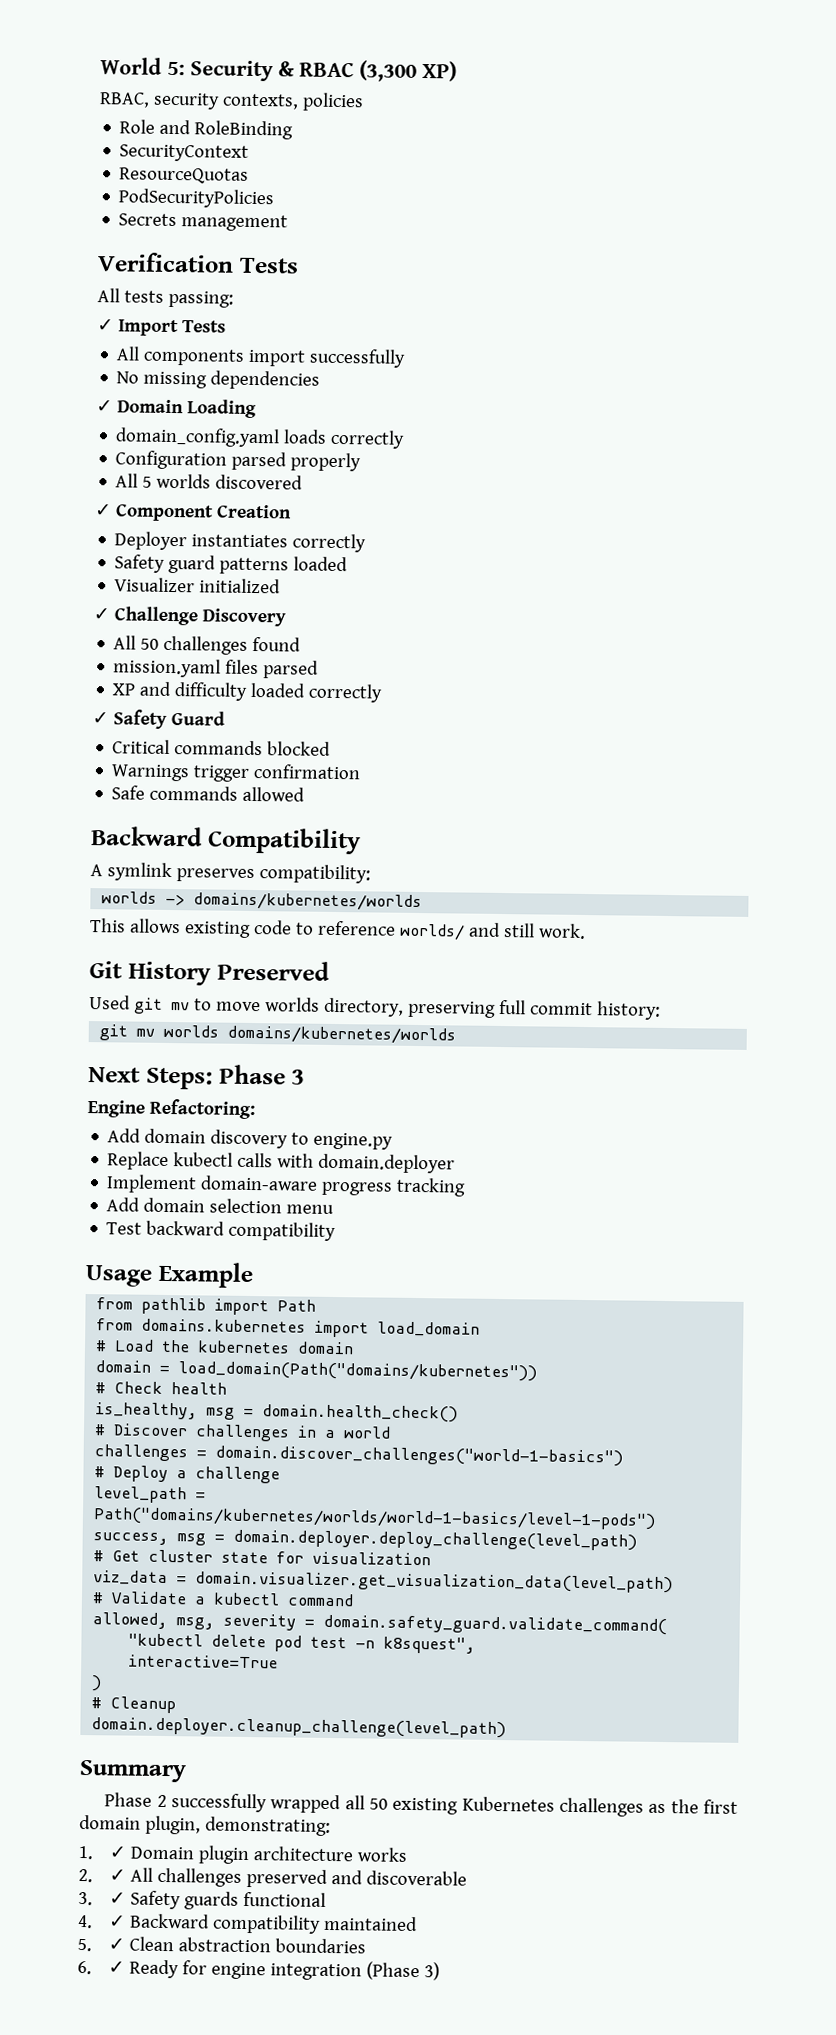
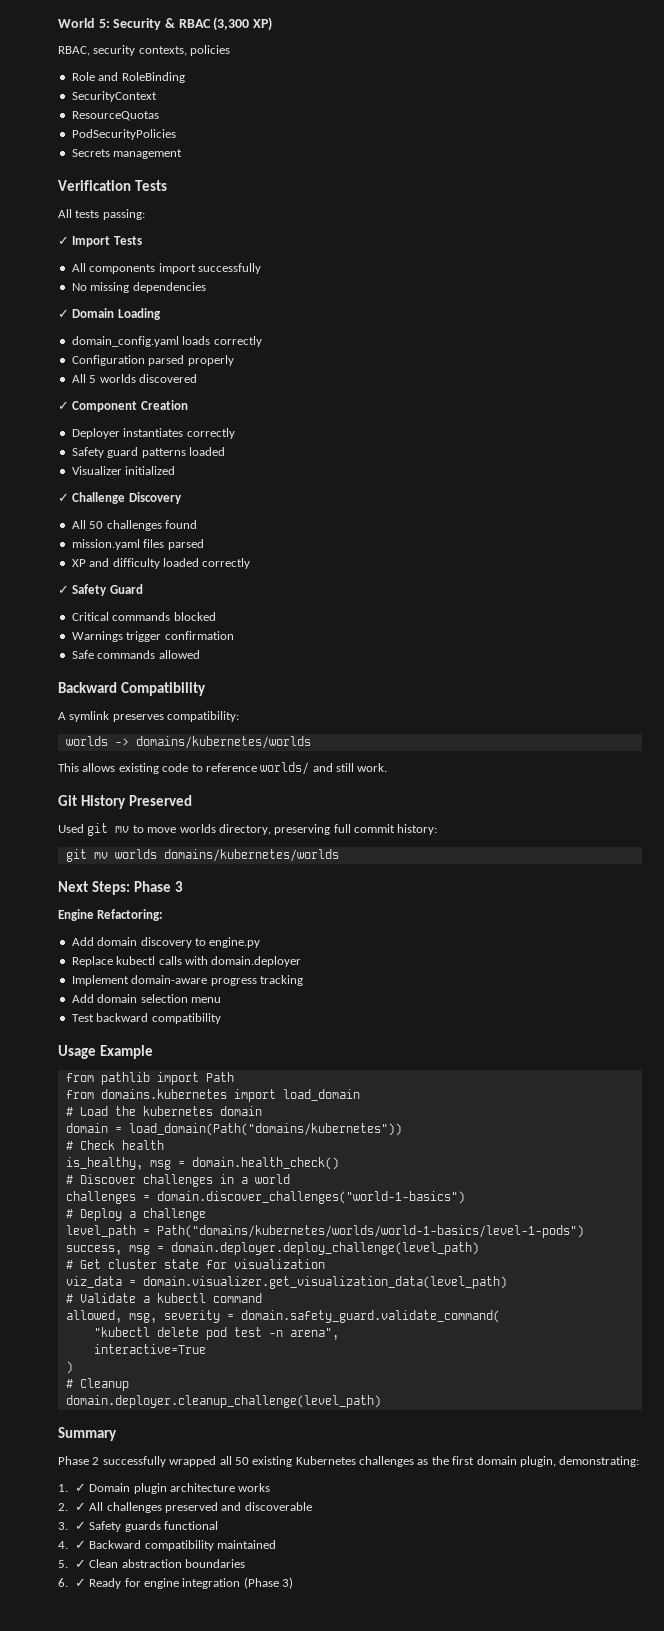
[383,1636,477,1654] k8squest", -> [289,1328,339,1340] arena",

